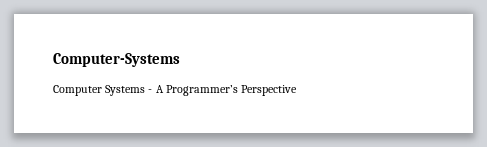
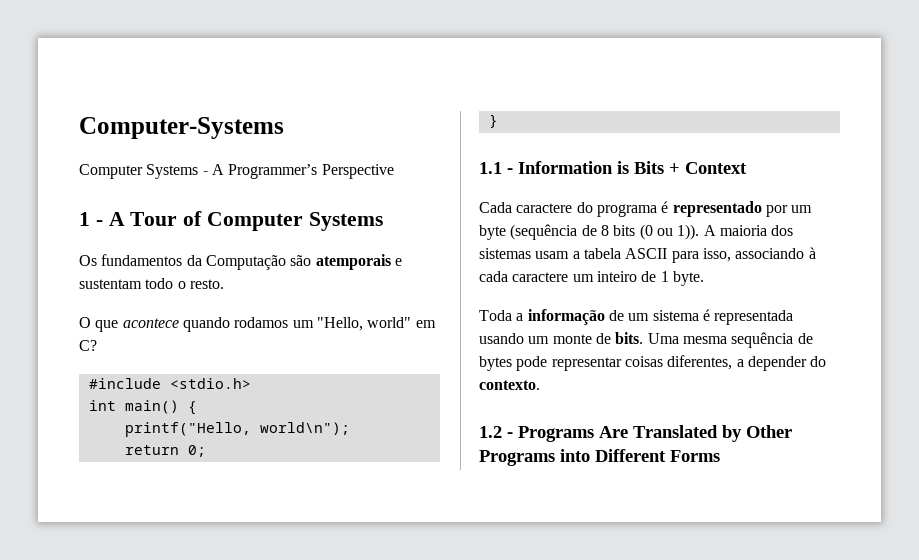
(298, 90) none -> [79,211,383,231] [79,254,402,270] [79,278,224,289] [79,317,436,332] [79,340,97,351] [88,378,251,389] [88,400,197,415] [124,422,350,437] [124,445,206,457] [488,114,498,128] [479,161,747,174] [479,201,813,217] [479,224,794,240] [479,247,816,263] [479,271,704,286] [479,309,794,325] [479,332,813,348] [479,355,827,371] [479,380,540,390] [479,425,792,442] [479,449,720,466] // 1 - A Tour of Computer Systems // Os fundamentos da Computação são atemporais e sustentam todo o resto. // O que acontece quando rodamos um "Hello, world" em C? // #include <stdio.h> // int main() { // printf("Hello, world\n"); // return 0; // } // 1.1 - Information is Bits + Context // Cada caractere do programa é representado por um byte (sequência de 8 bits (0 ou 1)). A maioria dos sistemas usam a tabela ASCII para isso, associando à cada caractere um inteiro de 1 byte. // Toda a informação de um sistema é representada usando um monte de bits. Uma mesma sequência de bytes pode representar coisas diferentes, a depender do contexto. // 1.2 - Programs Are Translated by Other Programs into Different Forms

